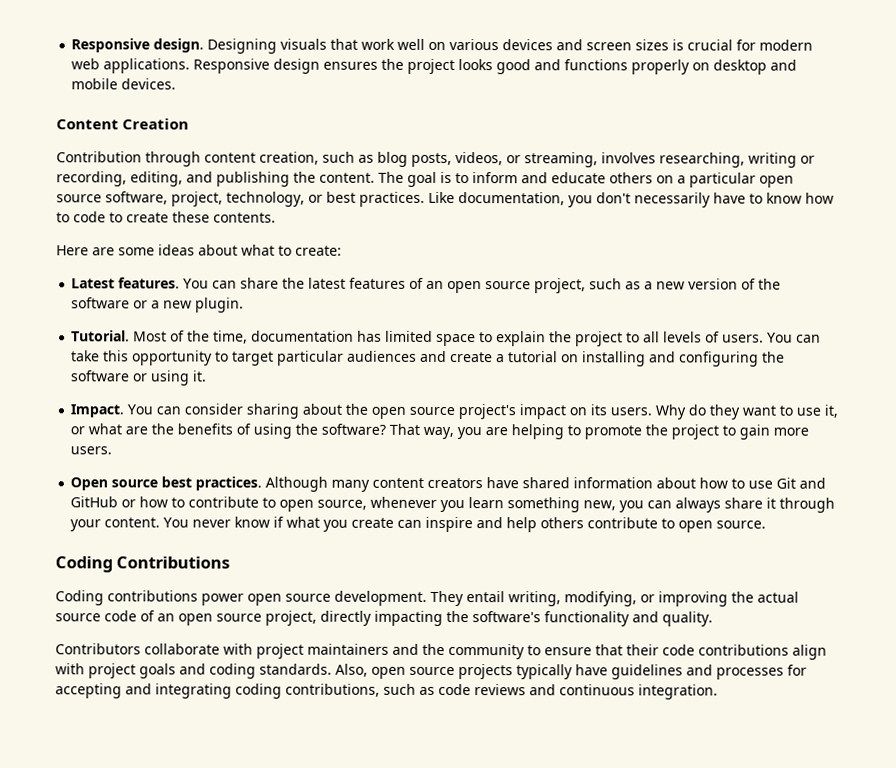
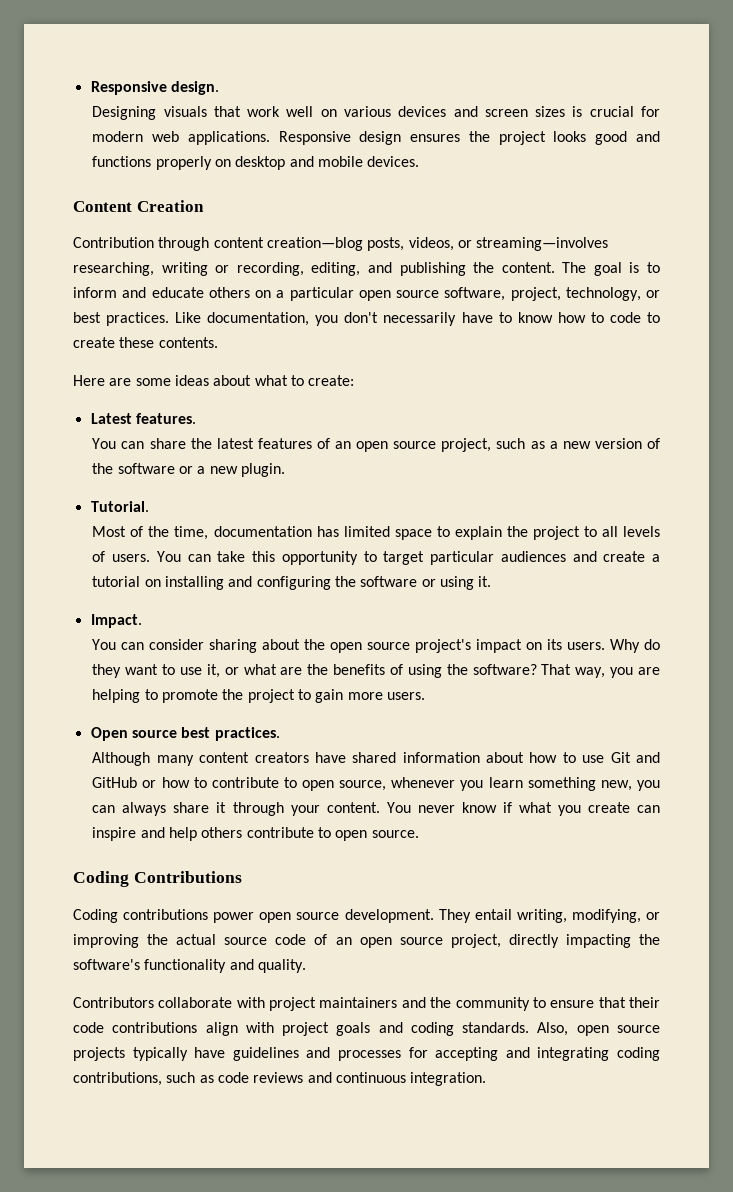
(205, 45) none -> (219, 88) //
[259,151,408,167] creation, such as blog -> [266,237,363,251] creation—blog
[524,152,656,168] streaming, involves -> [476,237,609,251] streaming—involves
(181, 283) none -> (196, 418) //
(131, 336) none -> (149, 506) //
(125, 411) none -> (142, 621) //
(263, 483) none -> (280, 734) //

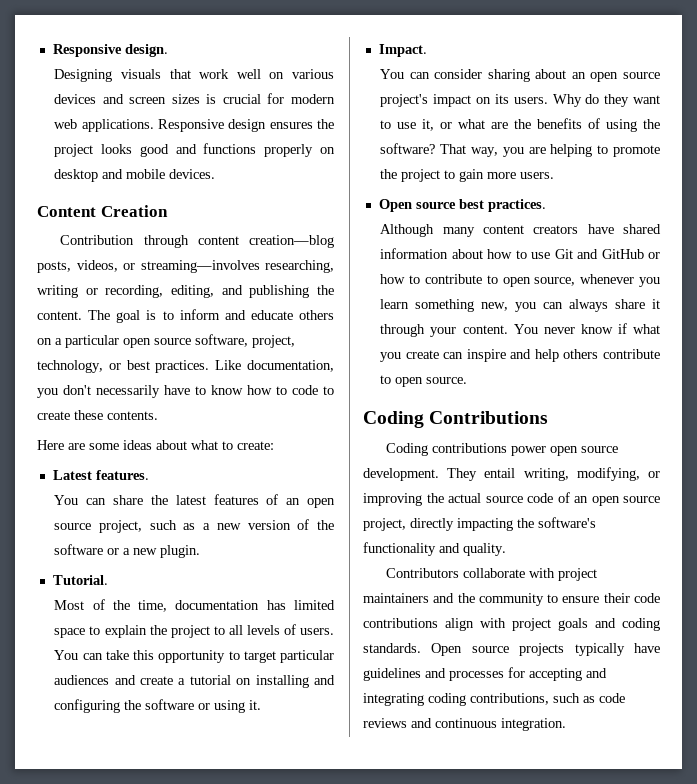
[304,639,326,650] the -> [571,72,586,79] an
[598,997,626,1008] that -> (600, 599) none
[537,1022,609,1036] Also, open -> [431,643,463,656] Open

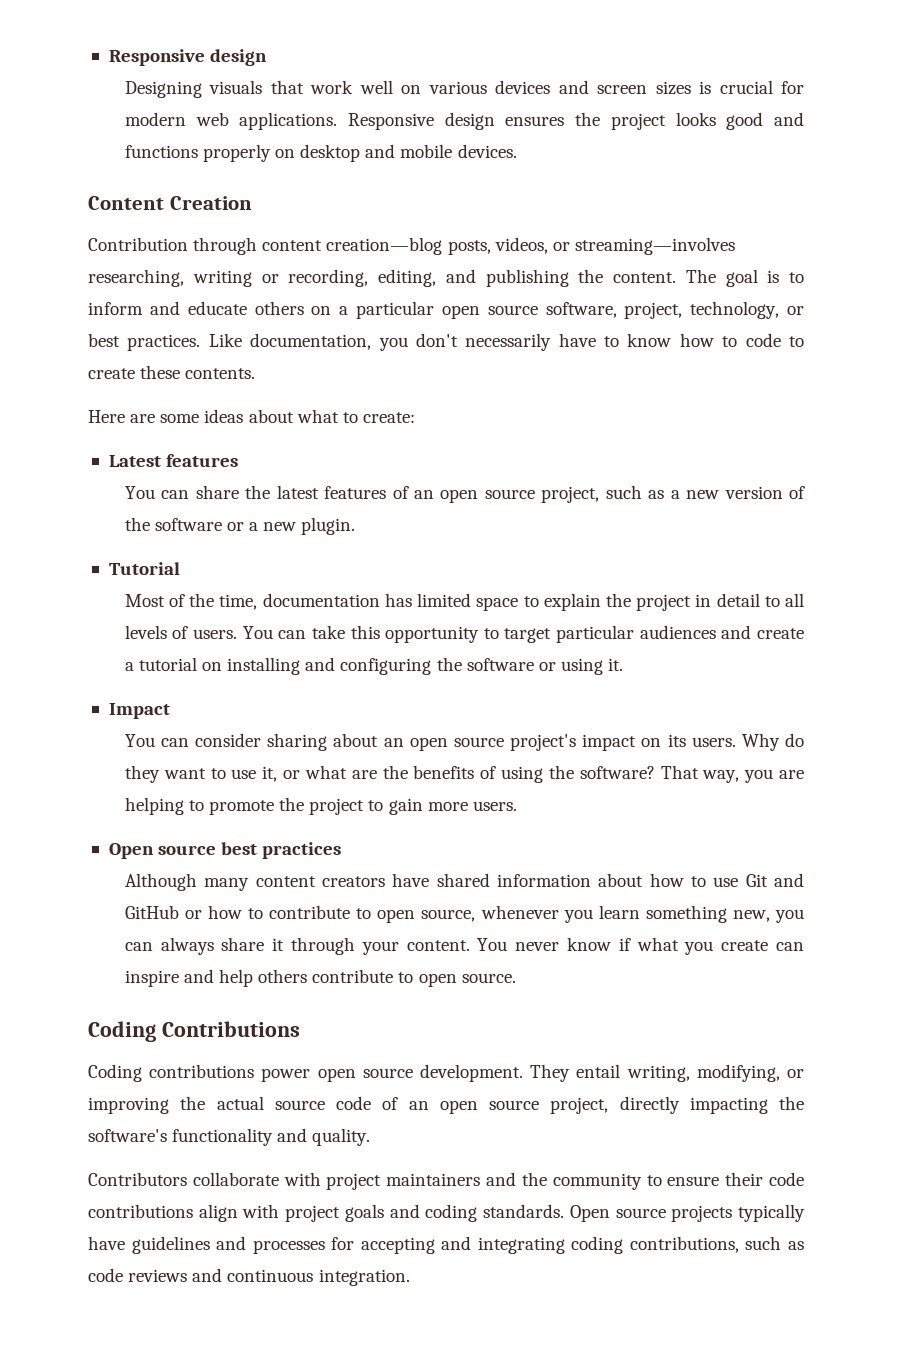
[52,44,168,57] Responsive design. -> [108,49,268,66] Responsive design
[95,470,149,480] features. -> [166,454,239,467] features
[52,575,108,585] Tutorial. -> [108,562,180,575] Tutorial
(210, 631) none -> [695,593,760,607] in detail
[378,44,427,57] Impact. -> [108,703,170,719] Impact
[487,199,546,212] practices. -> [262,842,342,859] practices

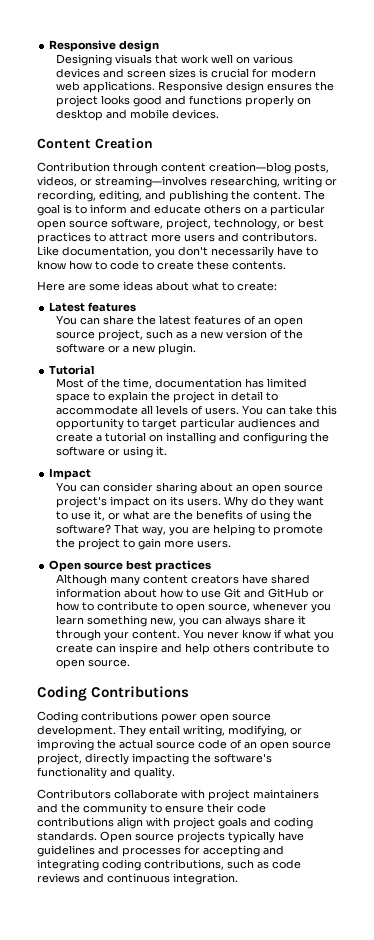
[127,334,201,351] practices. -> [37,232,317,244] practices to attract more users and contributors.
(780, 601) none -> [55,405,138,415] accommodate

